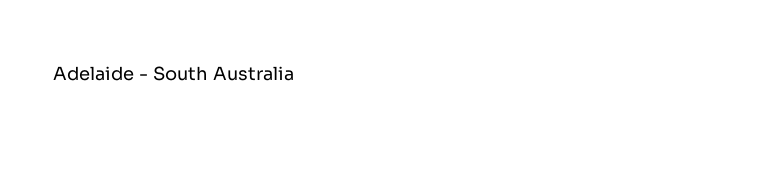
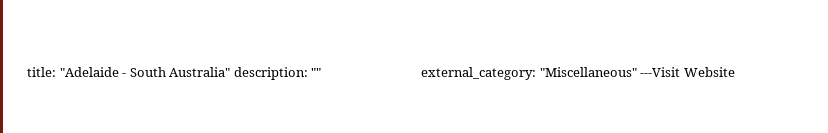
[53,66,294,81] Adelaide - South Australia -> [27,67,735,80] title: "Adelaide - South Australia" description: "" external_category: "Miscellaneous" ---Visit Website

